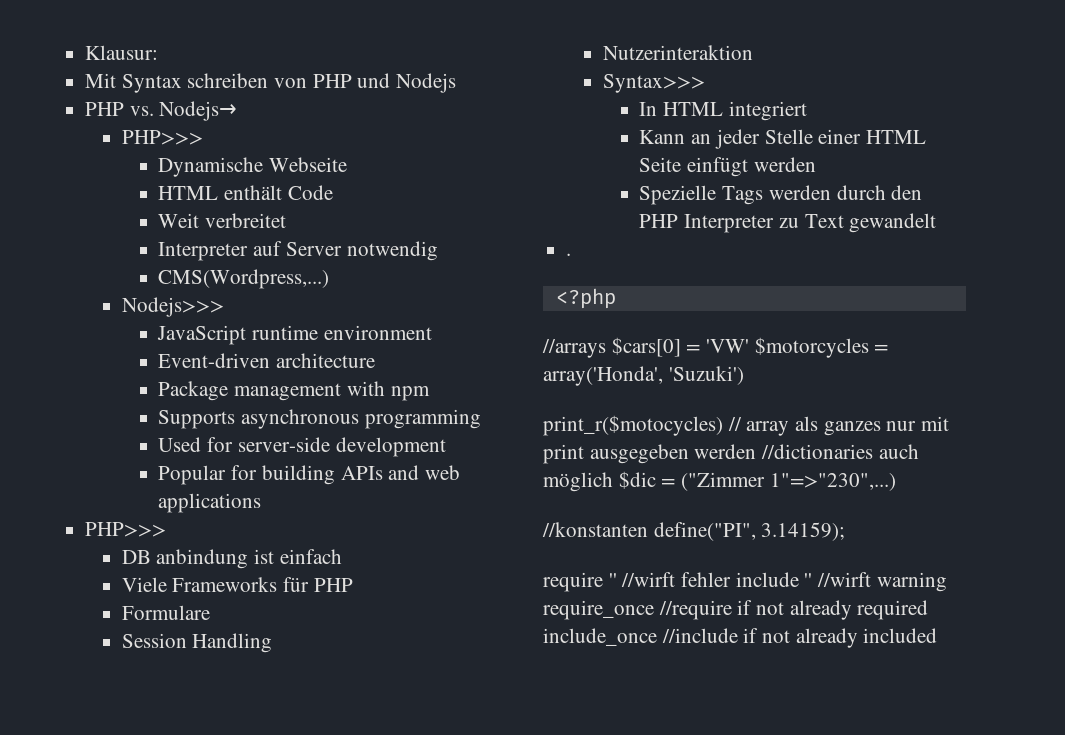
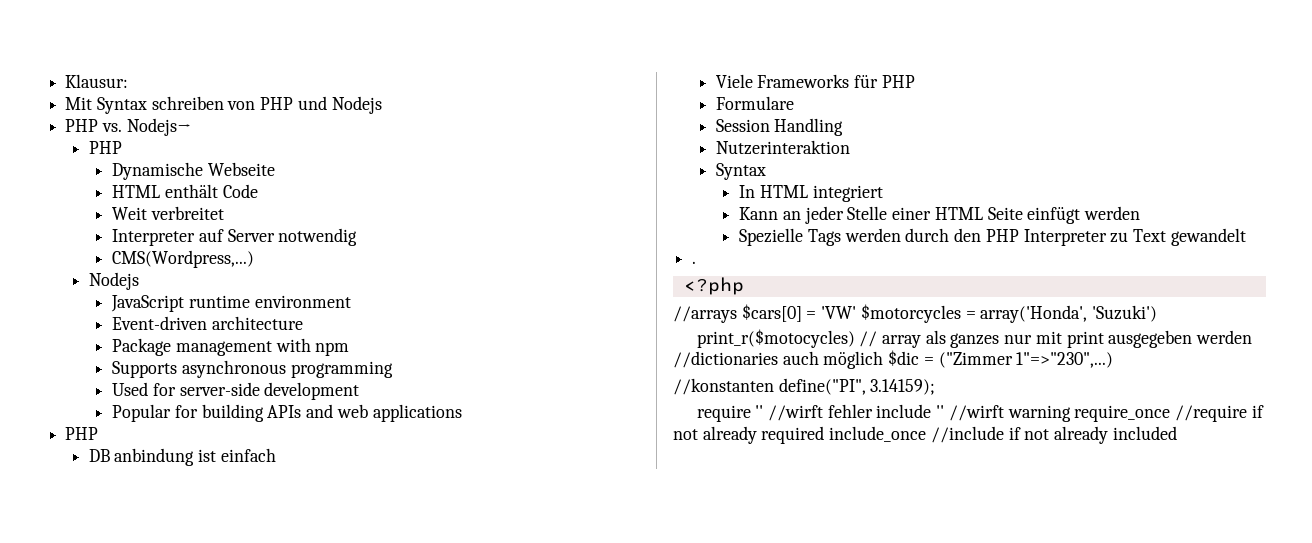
[121,130,203,145] PHP>>> -> [88,141,122,154] PHP
[121,297,224,317] Nodejs>>> -> [88,272,139,290] Nodejs
[85,522,167,537] PHP>>> -> [65,427,99,440] PHP
[602,74,705,93] Syntax>>> -> [715,163,766,180] Syntax

